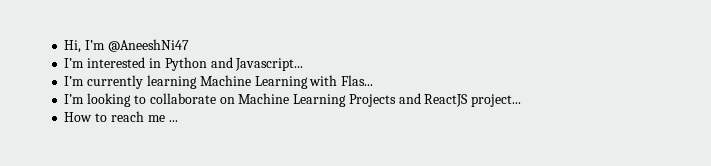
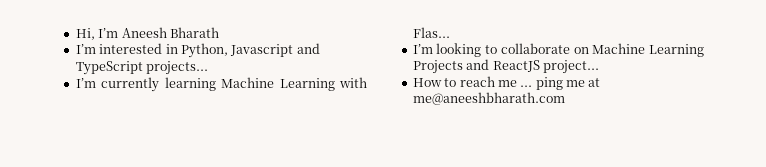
[107,39,189,52] @AneeshNi47 -> [121,27,219,38] Aneesh Bharath
[164,57,304,71] Python and Javascript... -> [180,43,320,58] [75,61,209,75] Python, Javascript and TypeScript projects...
(178, 121) none -> [535,77,601,90] [412,92,565,105] ping me at me@aneeshbharath.com

